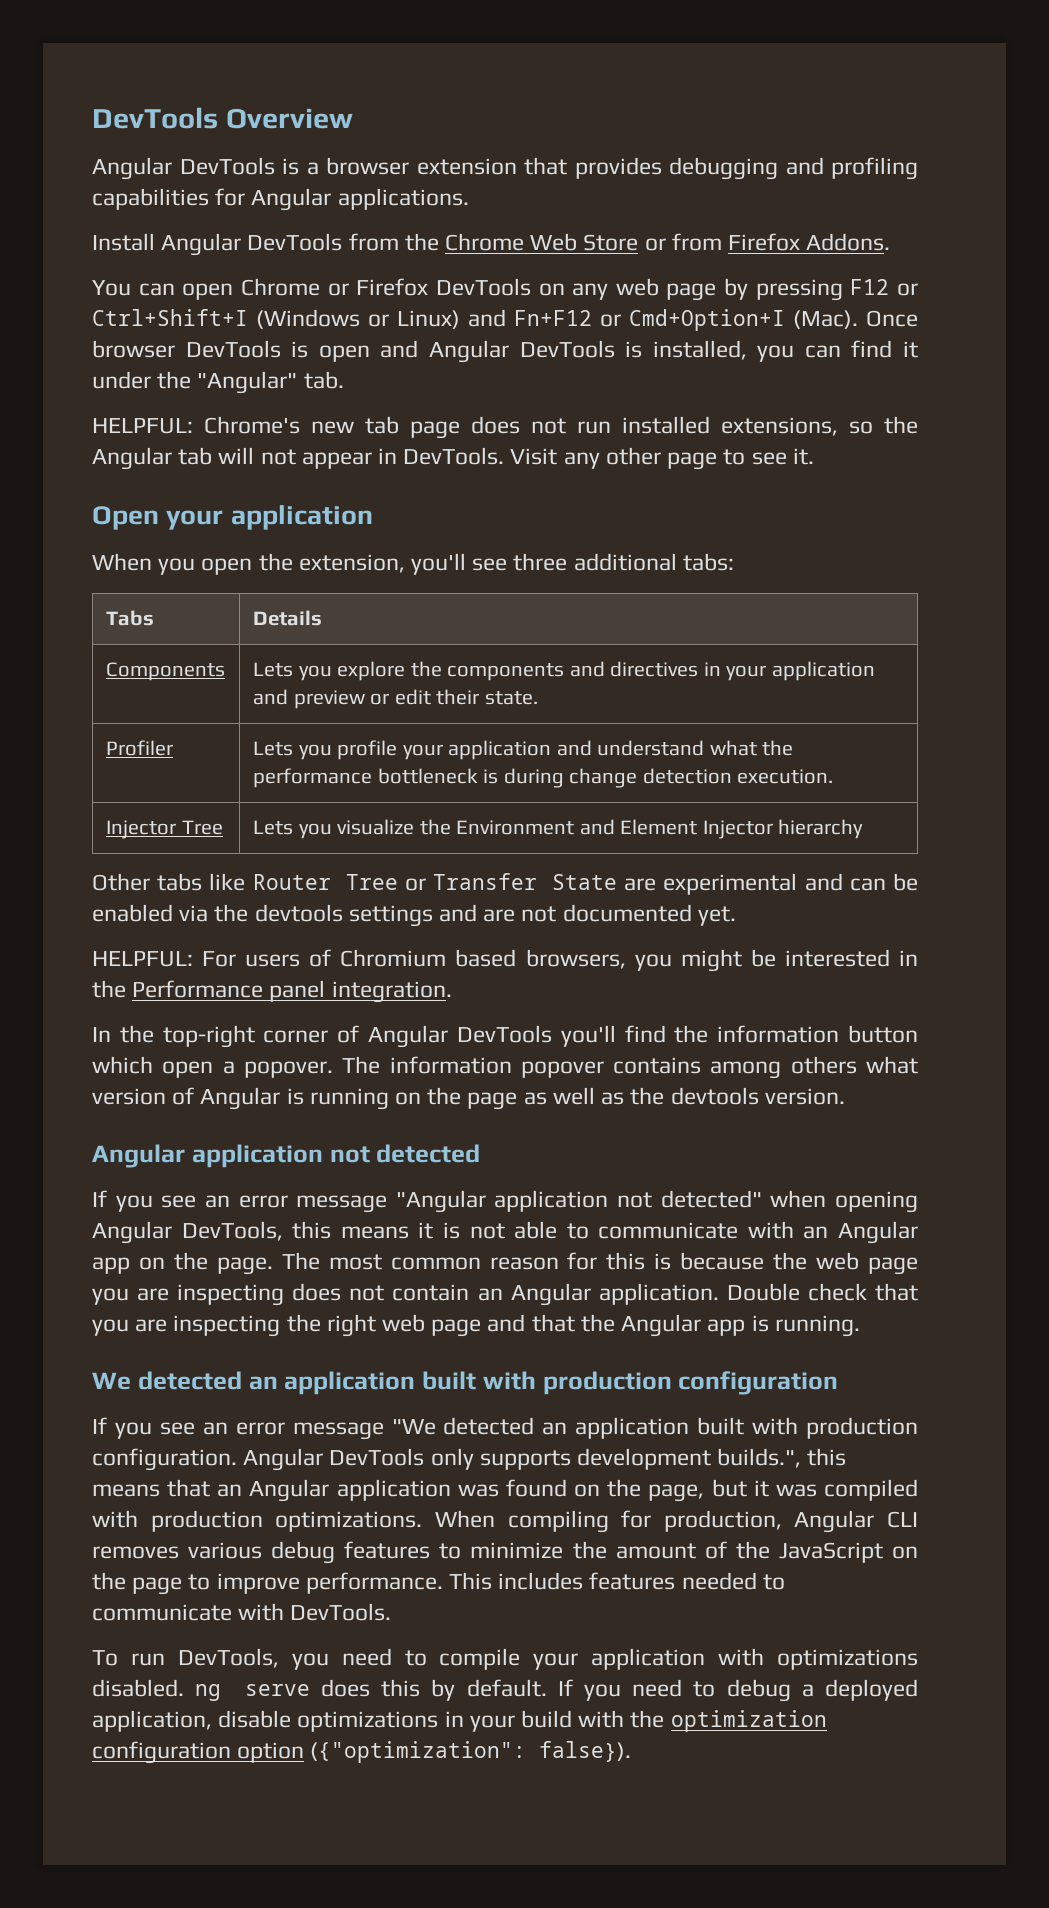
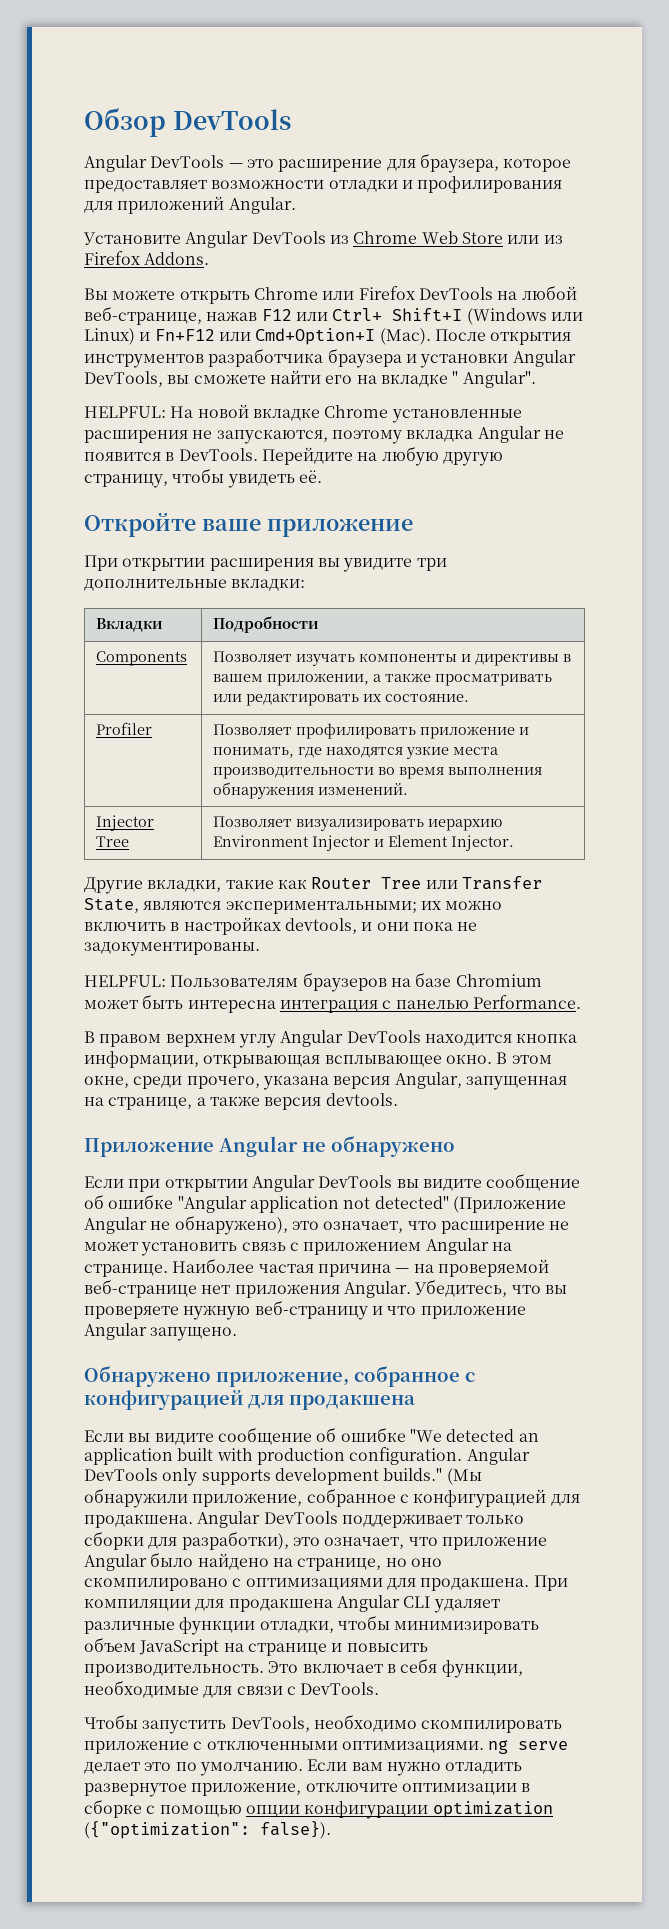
[92,107,353,129] [92,157,918,180] [92,188,469,211] [92,233,439,256] DevTools Overview // Angular DevTools is a browser extension that provides debugging and profiling capabilities for Angular applications. // Install Angular DevTools from the -> [84,107,291,137] [84,153,572,173] [84,176,563,193] [84,196,296,214] [83,231,349,248] Обзор DevTools // Angular DevTools — это расширение для браузера, которое предоставляет возможности отладки и профилирования для приложений Angular. // Установите Angular DevTools из
[644,233,722,251] or from -> [507,235,563,244] или из
[92,278,918,301] [92,309,918,331] [92,340,919,363] [92,371,344,394] [92,416,918,439] [92,447,814,470] [92,505,373,530] [92,553,734,575] [105,610,154,626] [252,610,322,626] [105,662,225,681] [252,661,875,681] [252,689,538,709] [105,740,173,756] [252,740,794,760] [252,768,834,788] [105,820,223,839] [252,819,864,839] [92,873,918,895] [92,904,736,927] [92,949,919,972] [92,980,452,1003] [92,1025,918,1048] [92,1056,918,1079] [92,1087,845,1110] [92,1144,481,1168] [92,1190,918,1213] [92,1221,918,1244] [92,1252,919,1275] [92,1283,918,1306] [92,1314,860,1337] [92,1371,839,1395] [92,1417,384,1440] You can open Chrome or Firefox DevTools on any web page by pressing F12 or Ctrl+Shift+I (Windows or Linux) and Fn+F12 or Cmd+Option+I (Mac). Once browser DevTools is open and Angular DevTools is installed, you can find it under the "Angular" tab. // HELPFUL: Chrome's new tab page does not run installed extensions, so the Angular tab will not appear in DevTools. Visit any other page to see it. // Open your application // When you open the extension, you'll see three additional tabs: // Tabs | Details // Components | Lets you explore the components and directives in your application and preview or edit their state. // Profiler | Lets you profile your application and understand what the performance bottleneck is during change detection execution. // Injector Tree | Lets you visualize the Environment and Element Injector hierarchy // Other tabs like Router Tree or Transfer State are experimental and can be enabled via the devtools settings and are not documented yet. // HELPFUL: For users of Chromium based browsers, you might be interested in the Performance panel integration. // In the top-right corner of Angular DevTools you'll find the information button which open a popover. The information popover contains among others what version of Angular is running on the page as well as the devtools version. // Angular application not detected // If you see an error message "Angular application not detected" when opening Angular DevTools, this means it is not able to communicate with an Angular app on the page. The most common reason for this is because the web page you are inspecting does not contain an Angular application. Double check that you are inspecting the right web page and that the Angular app is running. // We detected an application built with production configuration // If you see an error message -> [84,285,577,304] [84,306,583,325] [84,328,572,345] [84,348,576,368] [84,370,536,388] [84,404,522,423] [84,426,564,444] [84,446,503,466] [84,468,322,488] [84,512,413,537] [84,555,447,572] [84,578,306,591] [96,618,164,632] [213,616,320,633] [96,651,188,666] [213,651,572,666] [213,673,553,686] [213,693,470,706] [96,722,153,735] [213,723,530,739] [213,746,499,759] [213,767,543,779] [213,782,409,799] [96,815,155,831] [96,836,130,847] [213,816,503,831] [213,835,515,851] [84,876,542,894] [84,898,503,914] [84,917,478,935] [84,941,260,956] [84,972,542,992] [84,994,581,1013] [84,1030,578,1048] [84,1051,552,1068] [84,1072,567,1090] [84,1093,398,1110] [84,1135,455,1157] [84,1173,581,1192] [84,1194,566,1213] [84,1215,570,1235] [84,1238,512,1256] [84,1258,549,1277] [84,1279,567,1298] [84,1300,526,1320] [84,1323,238,1341] [84,1365,475,1387] [84,1390,415,1410] [84,1427,406,1445] Вы можете открыть Chrome или Firefox DevTools на любой веб-странице, нажав F12 или Ctrl+ Shift+I (Windows или Linux) и Fn+F12 или Cmd+Option+I (Mac). После открытия инструментов разработчика браузера и установки Angular DevTools, вы сможете найти его на вкладке " Angular". // HELPFUL: На новой вкладке Chrome установленные расширения не запускаются, поэтому вкладка Angular не появится в DevTools. Перейдите на любую другую страницу, чтобы увидеть её. // Откройте ваше приложение // При открытии расширения вы увидите три дополнительные вкладки: // Вкладки | Подробности // Components | Позволяет изучать компоненты и директивы в вашем приложении, а также просматривать или редактировать их состояние. // Profiler | Позволяет профилировать приложение и понимать, где находятся узкие места производительности во время выполнения обнаружения изменений. // Injector Tree | Позволяет визуализировать иерархию Environment Injector и Element Injector. // Другие вкладки, такие как Router Tree или Transfer State, являются экспериментальными; их можно включить в настройках devtools, и они пока не задокументированы. // HELPFUL: Пользователям браузеров на базе Chromium может быть интересна интеграция с панелью Performance. // В правом верхнем углу Angular DevTools находится кнопка информации, открывающая всплывающее окно. В этом окне, среди прочего, указана версия Angular, запущенная на странице, а также версия devtools. // Приложение Angular не обнаружено // Если при открытии Angular DevTools вы видите сообщение об ошибке "Angular application not detected" (Приложение Angular не обнаружено), это означает, что расширение не может установить связь с приложением Angular на странице. Наиболее частая причина — на проверяемой веб-странице нет приложения Angular. Убедитесь, что вы проверяете нужную веб-страницу и что приложение Angular запущено. // Обнаружено приложение, собранное с конфигурацией для продакшена // Если вы видите сообщение об ошибке
[717,1448,847,1468] [92,1479,919,1502] [92,1510,918,1533] [92,1541,919,1564] [92,1572,785,1595] [92,1603,392,1621] [92,1648,918,1670] [92,1679,919,1702] [92,1710,827,1732] [92,1741,305,1764] builds.", this means that an Angular application was found on the page, but it was compiled with production optimizations. When compiling for production, Angular CLI removes various debug features to minimize the amount of the JavaScript on the page to improve performance. This includes features needed to communicate with DevTools. // To run DevTools, you need to compile your application with optimizations disabled. ng serve does this by default. If you need to debug a deployed application, disable optimizations in your build with the optimization configuration option -> [383,1468,482,1485] [84,1488,580,1508] [84,1511,525,1528] [84,1531,547,1550] [84,1552,442,1571] [84,1575,568,1591] [84,1595,500,1613] [84,1615,540,1635] [84,1637,428,1656] [84,1658,523,1678] [84,1680,380,1698] [84,1714,563,1734] [84,1740,569,1754] [84,1759,523,1776] [84,1782,531,1797] [84,1799,553,1819] builds." (Мы обнаружили приложение, собранное с конфигурацией для продакшена. Angular DevTools поддерживает только сборки для разработки), это означает, что приложение Angular было найдено на странице, но оно скомпилировано с оптимизациями для продакшена. При компиляции для продакшена Angular CLI удаляет различные функции отладки, чтобы минимизировать объем JavaScript на странице и повысить производительность. Это включает в себя функции, необходимые для связи с DevTools. // Чтобы запустить DevTools, необходимо скомпилировать приложение с отключенными оптимизациями. ng serve делает это по умолчанию. Если вам нужно отладить развернутое приложение, отключите оптимизации в сборке с помощью опции конфигурации optimization

